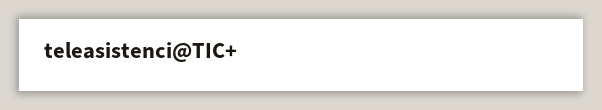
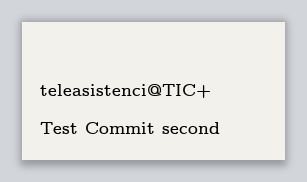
(237, 52) none -> [40,122,220,134] // Test Commit second

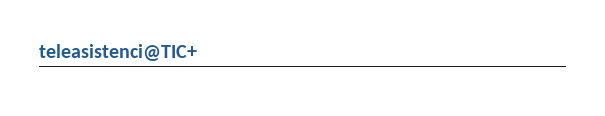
[40,122,220,134] // Test Commit second -> (197, 52) none

